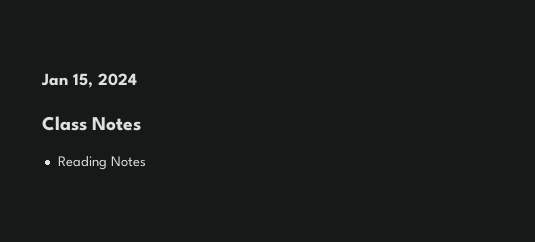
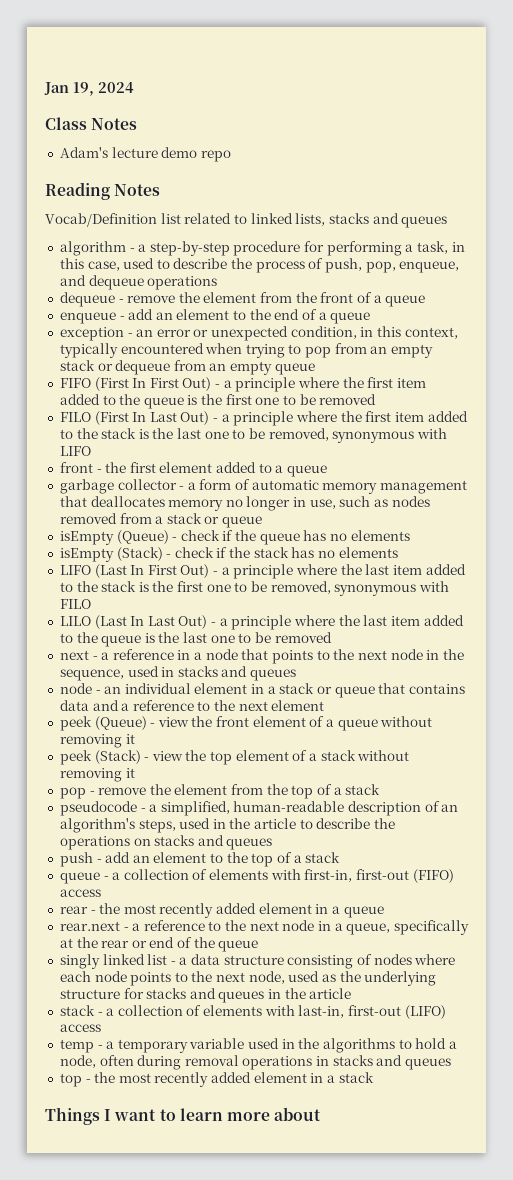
[73,73,93,88] 15, -> [73,82,94,96] 19,
[57,156,146,170] Reading Notes -> [59,147,231,162] [45,182,161,200] [45,213,448,228] [59,241,465,256] [59,258,460,273] [59,275,218,290] [59,292,426,307] [59,309,371,324] [59,326,458,341] [59,343,434,358] [59,360,315,375] [59,377,426,392] [59,394,377,409] [59,411,468,426] [59,428,447,443] [59,446,91,456] [59,462,328,477] [59,479,468,494] [59,496,430,511] [59,513,263,528] [59,530,410,545] [59,547,398,562] [59,564,466,579] [59,581,449,596] [59,599,91,609] [59,615,464,630] [59,632,332,647] [59,649,464,664] [59,666,297,681] [59,683,465,698] [59,700,325,711] [59,716,433,731] [59,734,135,748] [59,750,410,765] [59,768,135,782] [59,784,381,799] [59,801,459,816] [59,818,396,833] [59,835,273,850] [59,852,341,867] [59,869,454,884] [59,889,101,897] [59,903,384,918] [59,920,469,935] [59,937,259,952] [59,954,456,969] [59,971,437,986] [59,988,352,1003] [59,1005,446,1019] [59,1024,101,1032] [59,1038,457,1053] [59,1055,452,1070] [59,1072,374,1087] [45,1107,322,1125] Adam's lecture demo repo // Reading Notes // Vocab/Definition list related to linked lists, stacks and queues // algorithm - a step-by-step procedure for performing a task, in this case, used to describe the process of push, pop, enqueue, and dequeue operations // dequeue - remove the element from the front of a queue // enqueue - add an element to the end of a queue // exception - an error or unexpected condition, in this context, typically encountered when trying to pop from an empty stack or dequeue from an empty queue // FIFO (First In First Out) - a principle where the first item added to the queue is the first one to be removed // FILO (First In Last Out) - a principle where the first item added to the stack is the last one to be removed, synonymous with LIFO // front - the first element added to a queue // garbage collector - a form of automatic memory management that deallocates memory no longer in use, such as nodes removed from a stack or queue // isEmpty (Queue) - check if the queue has no elements // isEmpty (Stack) - check if the stack has no elements // LIFO (Last In First Out) - a principle where the last item added to the stack is the first one to be removed, synonymous with FILO // LILO (Last In Last Out) - a principle where the last item added to the queue is the last one to be removed // next - a reference in a node that points to the next node in the sequence, used in stacks and queues // node - an individual element in a stack or queue that contains data and a reference to the next element // peek (Queue) - view the front element of a queue without removing it // peek (Stack) - view the top element of a stack without removing it // pop - remove the element from the top of a stack // pseudocode - a simplified, human-readable description of an algorithm's steps, used in the article to describe the operations on stacks and queues // push - add an element to the top of a stack // queue - a collection of elements with first-in, first-out (FIFO) access // rear - the most recently added element in a queue // rear.next - a reference to the next node in a queue, specifically at the rear or end of the queue // singly linked list - a data structure consisting of nodes where each node points to the next node, used as the underlying structure for stacks and queues in the article // stack - a collection of elements with last-in, first-out (LIFO) access // temp - a temporary variable used in the algorithms to hold a node, often during removal operations in stacks and queues // top - the most recently added element in a stack // Things I want to learn more about

